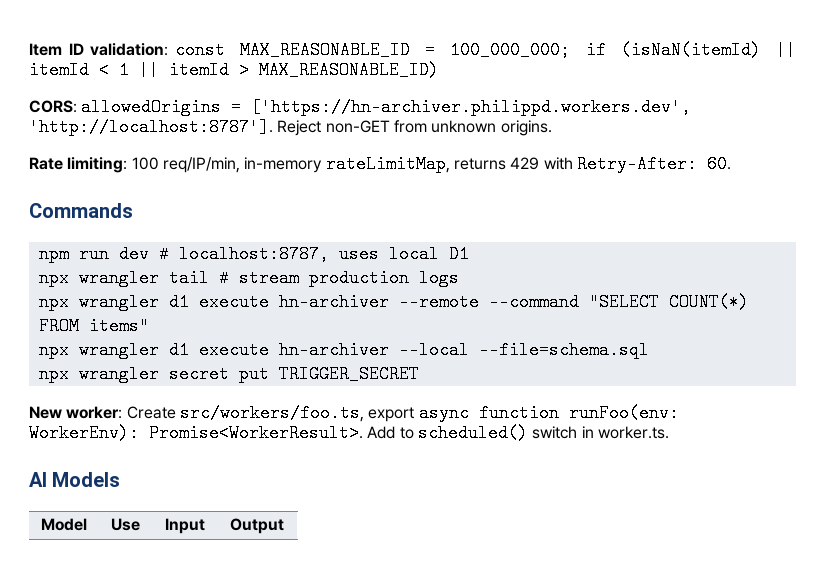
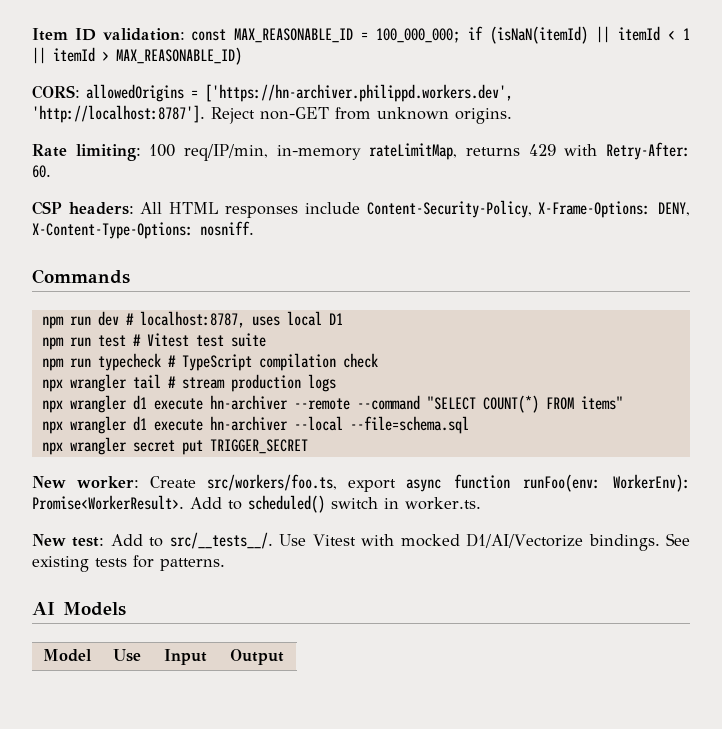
(731, 164) none -> [32,200,690,218] [32,221,254,239] // CSP headers: All HTML responses include Content-Security-Policy, X-Frame-Options: DENY, X-Content-Type-Options: nosniff.
(469, 254) none -> [41,333,266,350] [41,353,378,371] // npm run test # Vitest test suite // npm run typecheck # TypeScript compilation check
(669, 432) none -> [32,532,690,551] [32,555,225,572] // New test: Add to src/__tests__/. Use Vitest with mocked D1/AI/Vectorize bindings. See existing tests for patterns.

